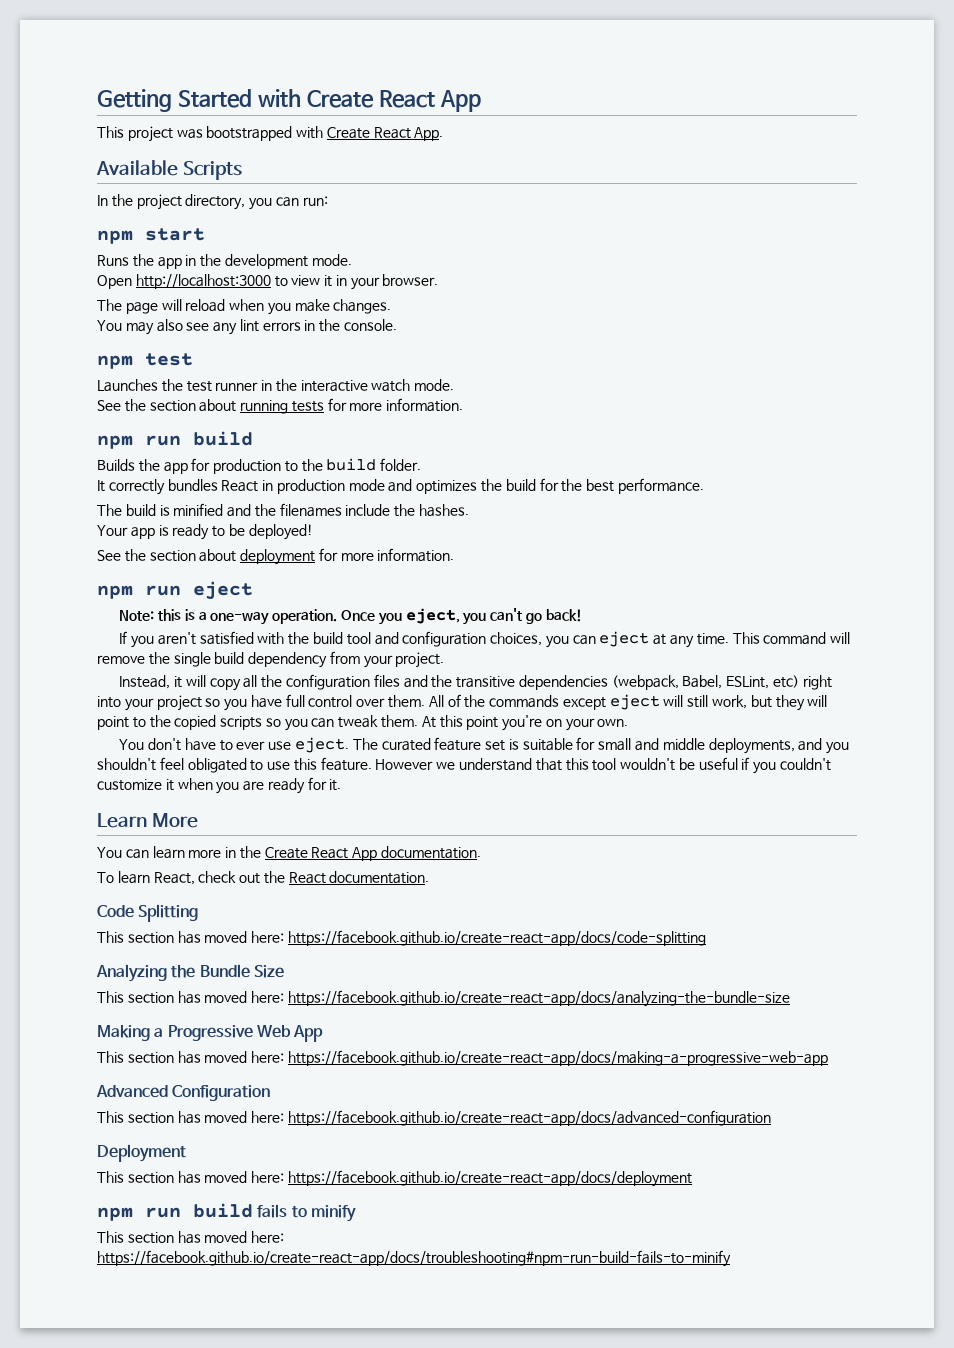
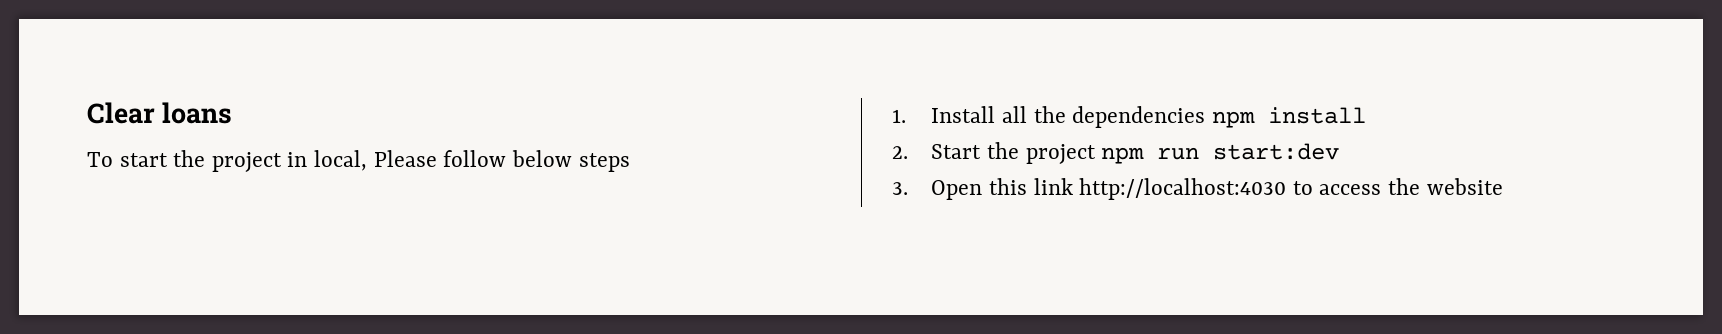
[97,89,481,112] [97,126,444,142] [96,160,243,180] [97,194,328,210] [97,228,205,244] [97,254,352,269] [97,274,439,290] [97,299,392,315] [97,319,398,335] [97,353,193,369] [97,379,455,392] [97,398,464,414] [97,431,253,449] [97,458,422,474] [97,478,704,495] [97,503,470,517] [97,524,313,540] [97,548,455,565] [97,581,253,600] [119,608,582,625] [119,631,851,648] [97,651,445,668] [119,674,832,691] [97,694,828,711] [97,715,629,731] [119,737,850,754] [97,757,832,774] [97,777,342,794] [97,813,199,828] [97,846,482,861] [97,871,430,885] [97,904,199,922] [97,930,706,946] [96,964,284,982] [97,990,790,1007] [97,1025,324,1042] [97,1050,828,1066] [96,1085,271,1101] [97,1110,771,1126] [97,1144,186,1162] [97,1170,692,1187] [97,1203,356,1222] [97,1231,285,1244] [97,1250,731,1267] Getting Started with Create React App // This project was bootstrapped with Create React App. // Available Scripts // In the project directory, you can run: // npm start // Runs the app in the development mode. // Open http://localhost:3000 to view it in your browser. // The page will reload when you make changes. // You may also see any lint errors in the console. // npm test // Launches the test runner in the interactive watch mode. // See the section about running tests for more information. // npm run build // Builds the app for production to the build folder. // It correctly bundles React in production mode and optimizes the build for the best performance. // The build is minified and the filenames include the hashes. // Your app is ready to be deployed! // See the section about deployment for more information. // npm run eject // Note: this is a one-way operation. Once you eject, you can't go back! // If you aren't satisfied with the build tool and configuration choices, you can eject at any time. This command will remove the single build dependency from your project. // Instead, it will copy all the configuration files and the transitive dependencies (webpack, Babel, ESLint, etc) right into your project so you have full control over them. All of the commands except eject will still work, but they will point to the copied scripts so you can tweak them. At this point you're on your own. // You don't have to ever use eject. The curated feature set is suitable for small and middle deployments, and you shouldn't feel obligated to use this feature. However we understand that this tool wouldn't be useful if you couldn't customize it when you are ready for it. // Learn More // You can learn more in the Create React App documentation. // To learn React, check out the React documentation. // Code Splitting // This section has moved here: https://facebook.github.io/create-react-app/docs/code-splitting // Analyzing the Bundle Size // This section has moved here: https://facebook.github.io/create-react-app/docs/analyzing-the-bundle-size // Making a Progressive Web App // This section has moved here: https://facebook.github.io/create-react-app/docs/making-a-progressive-web-app // Advanced Configuration // This section has moved here: https://facebook.github.io/create-react-app/docs/advanced-configuration // Deployment // This section has moved here: https://facebook.github.io/create-react-app/docs/deployment // npm run build fails to minify // This section has moved here: https://facebook.github.io/create-react-app/docs/troubleshooting#npm-run-build-fails-to-minify -> [87,102,233,124] [87,150,630,172] [892,106,1366,128] [892,142,1340,164] [892,178,1503,200] Clear loans // To start the project in local, Please follow below steps // 1. Install all the dependencies npm install // 2. Start the project npm run start:dev // 3. Open this link http://localhost:4030 to access the website

